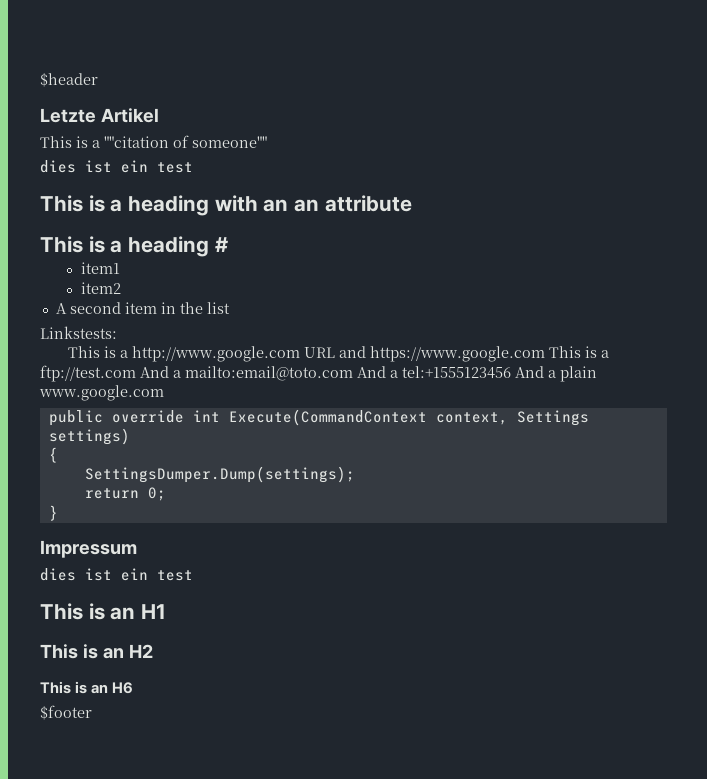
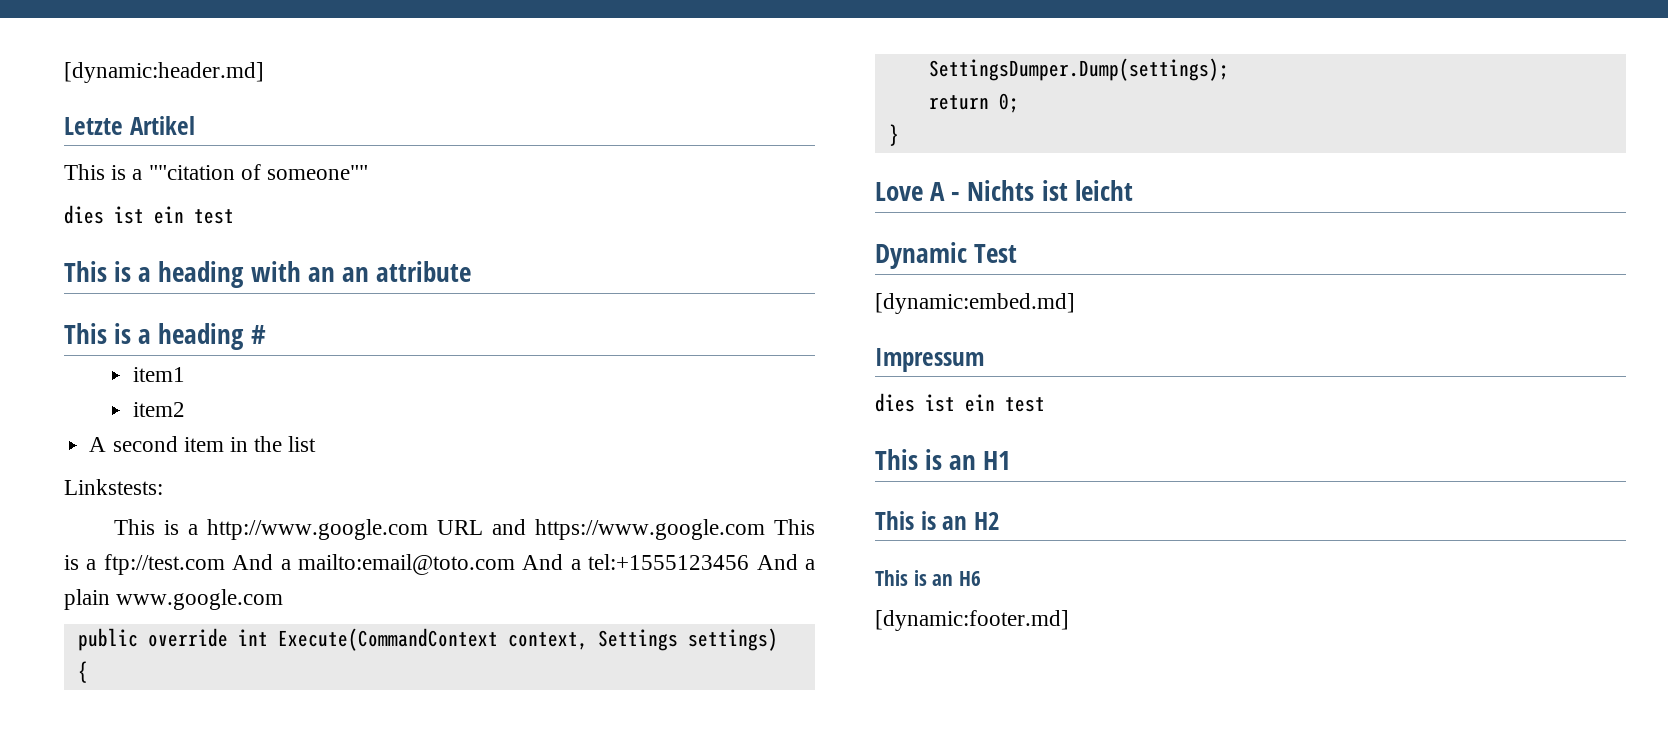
[40,73,98,87] $header -> [64,62,264,83] [dynamic:header.md]
(58, 513) none -> [875,180,1133,201] [875,242,1018,269] [875,293,1075,314] // Love A - Nichts ist leicht // Dynamic Test // [dynamic:embed.md]
[40,705,92,720] $footer -> [875,610,1069,631] [dynamic:footer.md]

